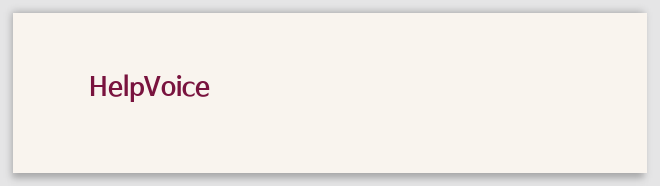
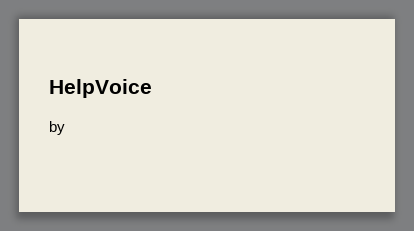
(210, 88) none -> [49,121,65,135] // by

